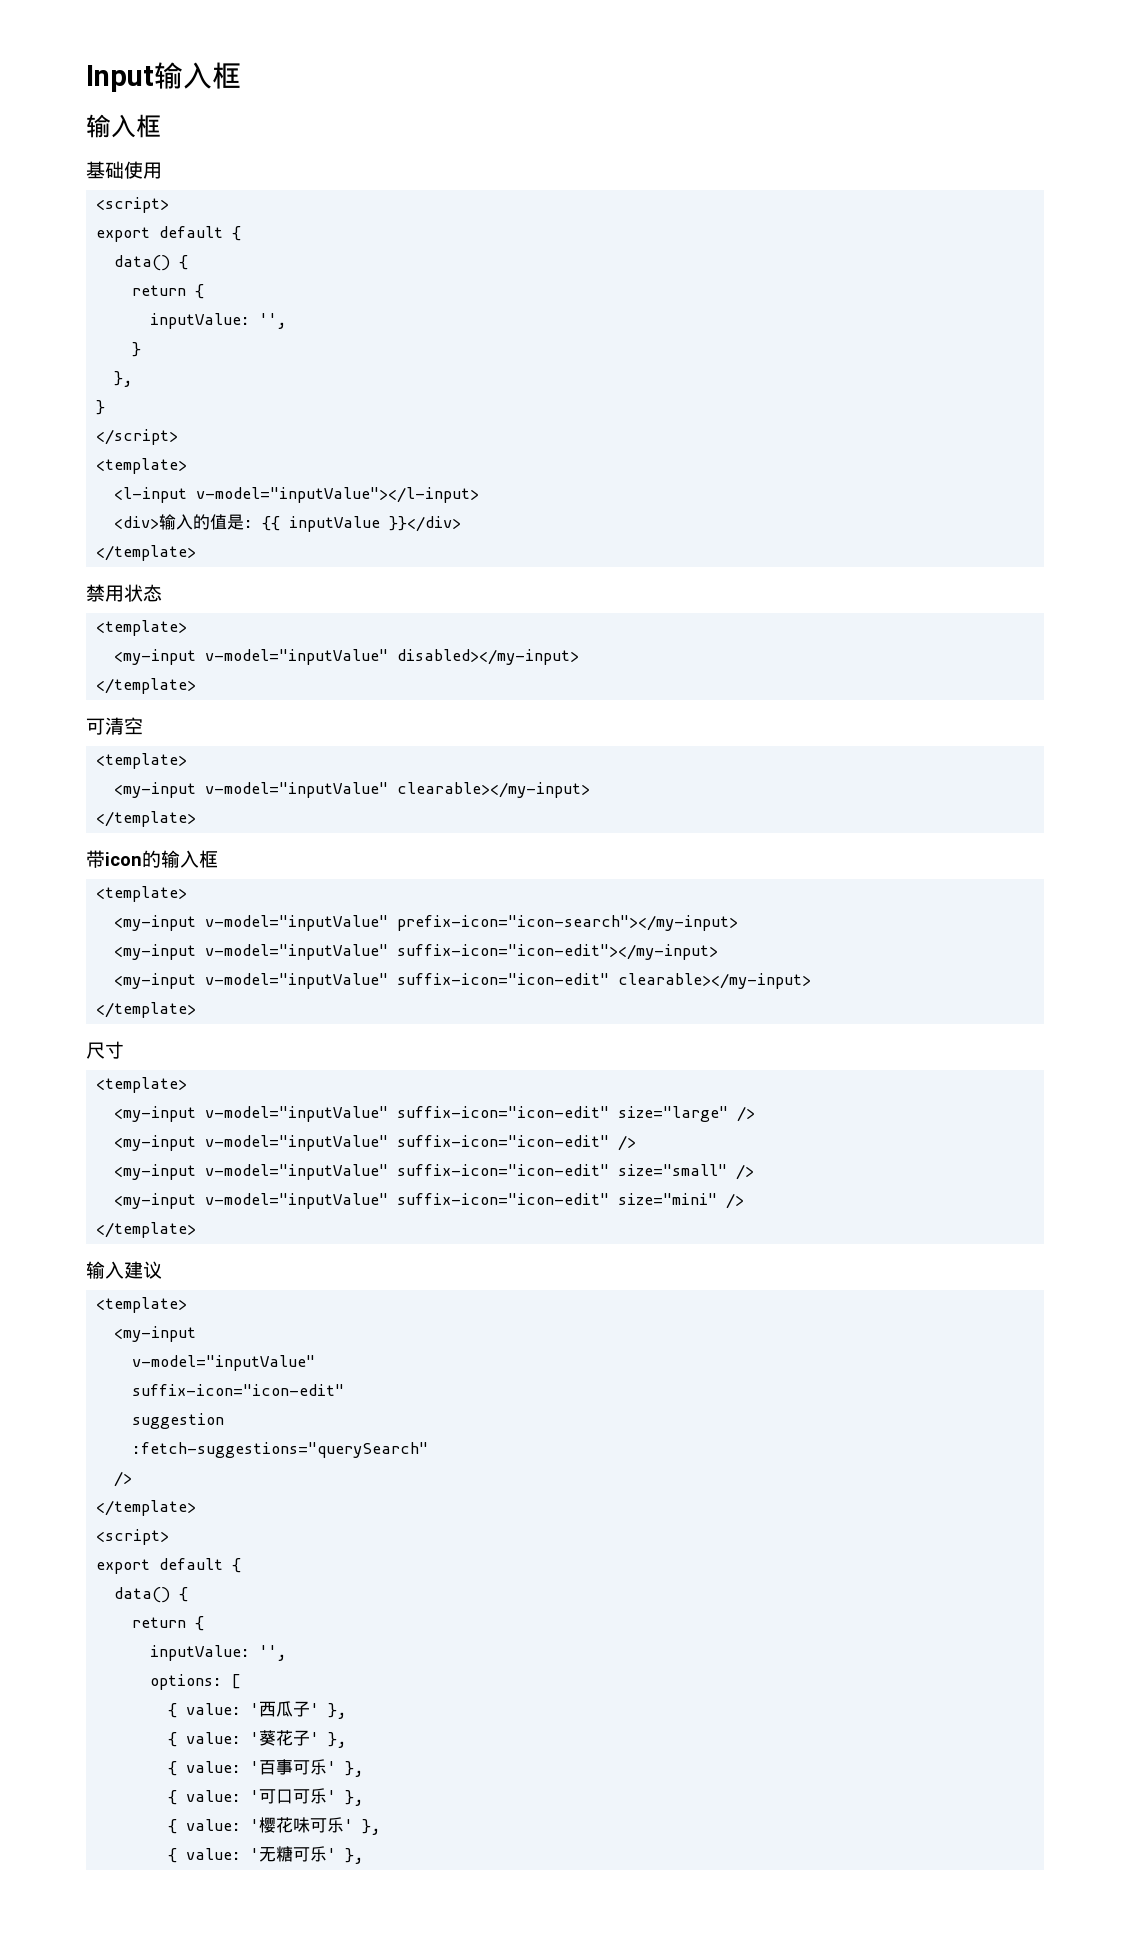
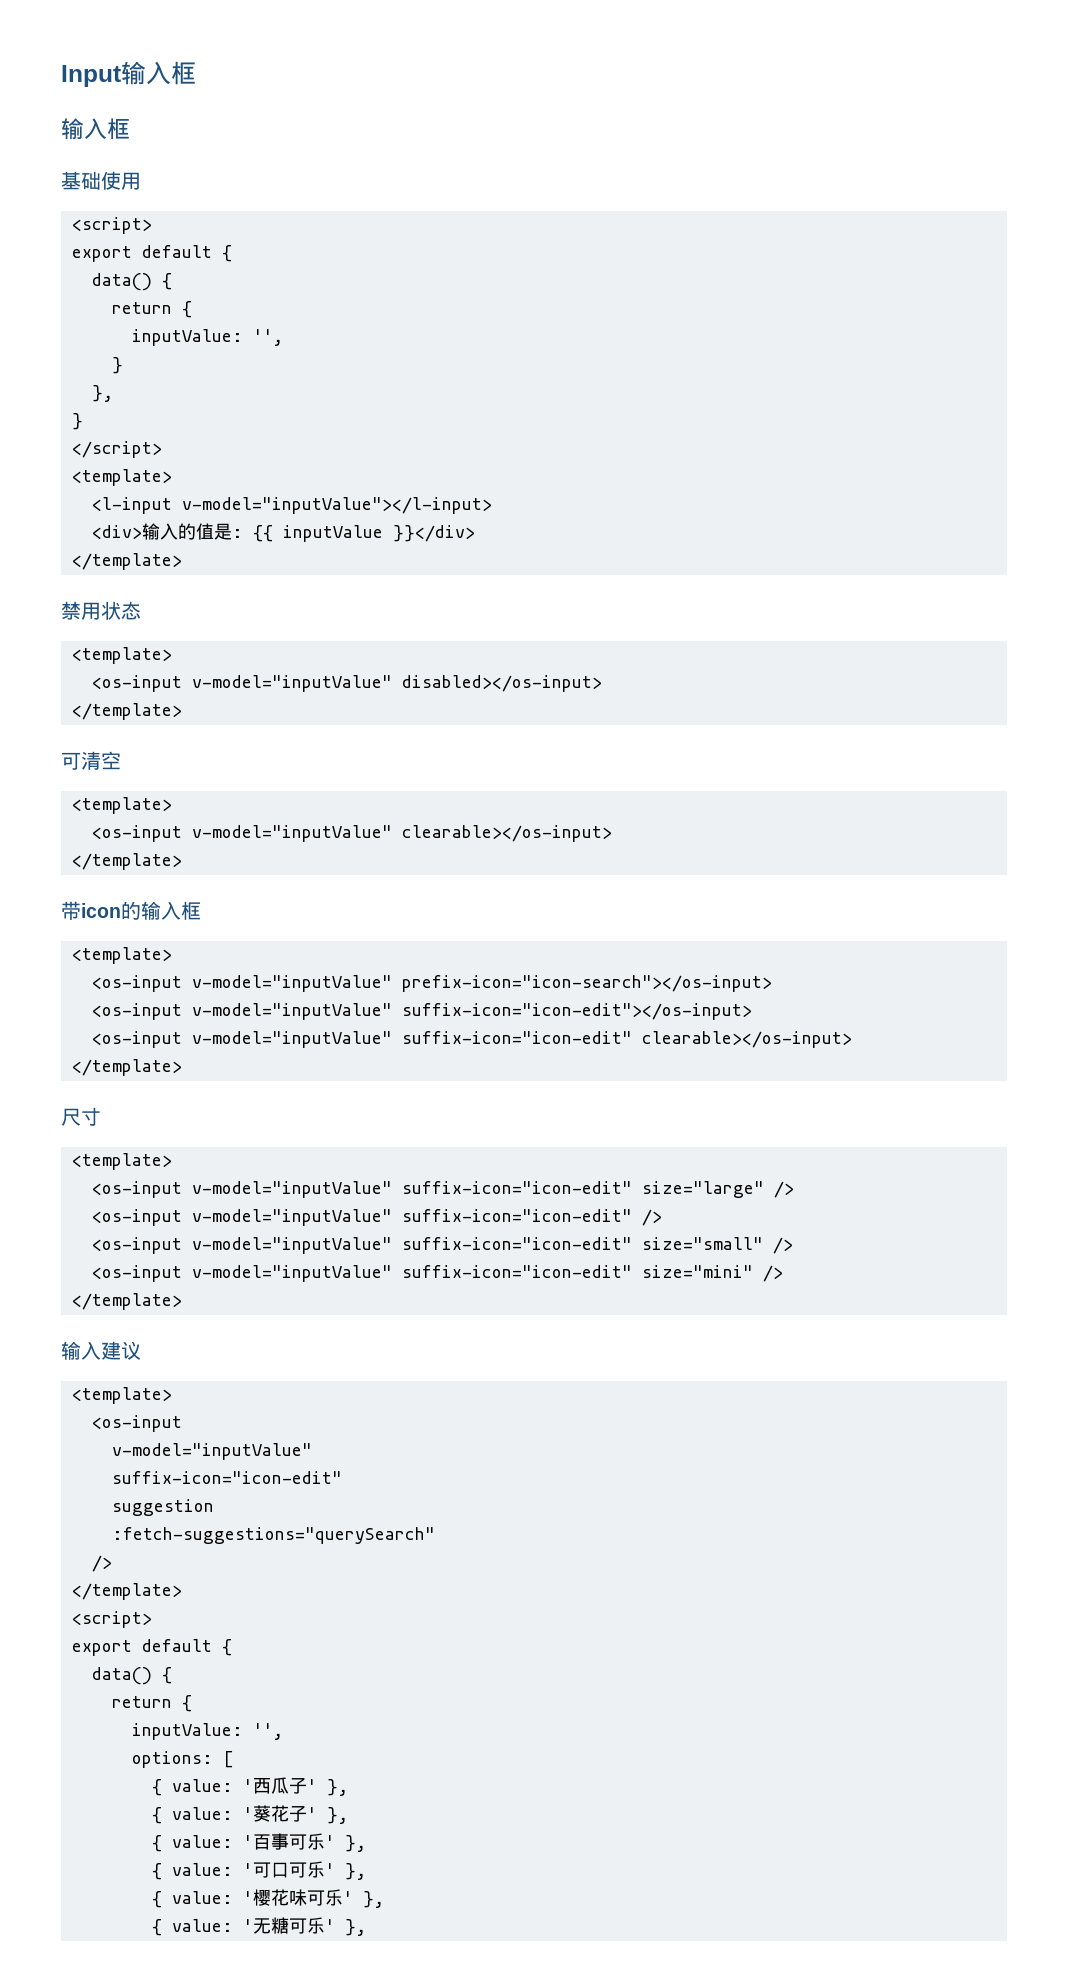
[113,649,579,665] <my-input v-model="inputValue" disabled></my-input> -> [91,675,602,692] <os-input v-model="inputValue" disabled></os-input>
[113,782,590,798] <my-input v-model="inputValue" clearable></my-input> -> [91,825,612,842] <os-input v-model="inputValue" clearable></os-input>
[113,915,738,931] [113,944,718,960] [113,973,811,989] <my-input v-model="inputValue" prefix-icon="icon-search"></my-input> // <my-input v-model="inputValue" suffix-icon="icon-edit"></my-input> // <my-input v-model="inputValue" suffix-icon="icon-edit" clearable></my-input> -> [91,975,772,992] [91,1003,752,1020] [91,1031,852,1048] <os-input v-model="inputValue" prefix-icon="icon-search"></os-input> // <os-input v-model="inputValue" suffix-icon="icon-edit"></os-input> // <os-input v-model="inputValue" suffix-icon="icon-edit" clearable></os-input>
[113,1106,196,1122] <my-input -> [91,1181,182,1198] <os-input
[113,1135,196,1151] <my-input -> [91,1209,182,1226] <os-input
[113,1164,196,1180] <my-input -> [91,1237,182,1254] <os-input
[113,1193,196,1209] <my-input -> [91,1265,182,1282] <os-input
[113,1326,196,1342] <my-input -> [91,1415,182,1432] <os-input

